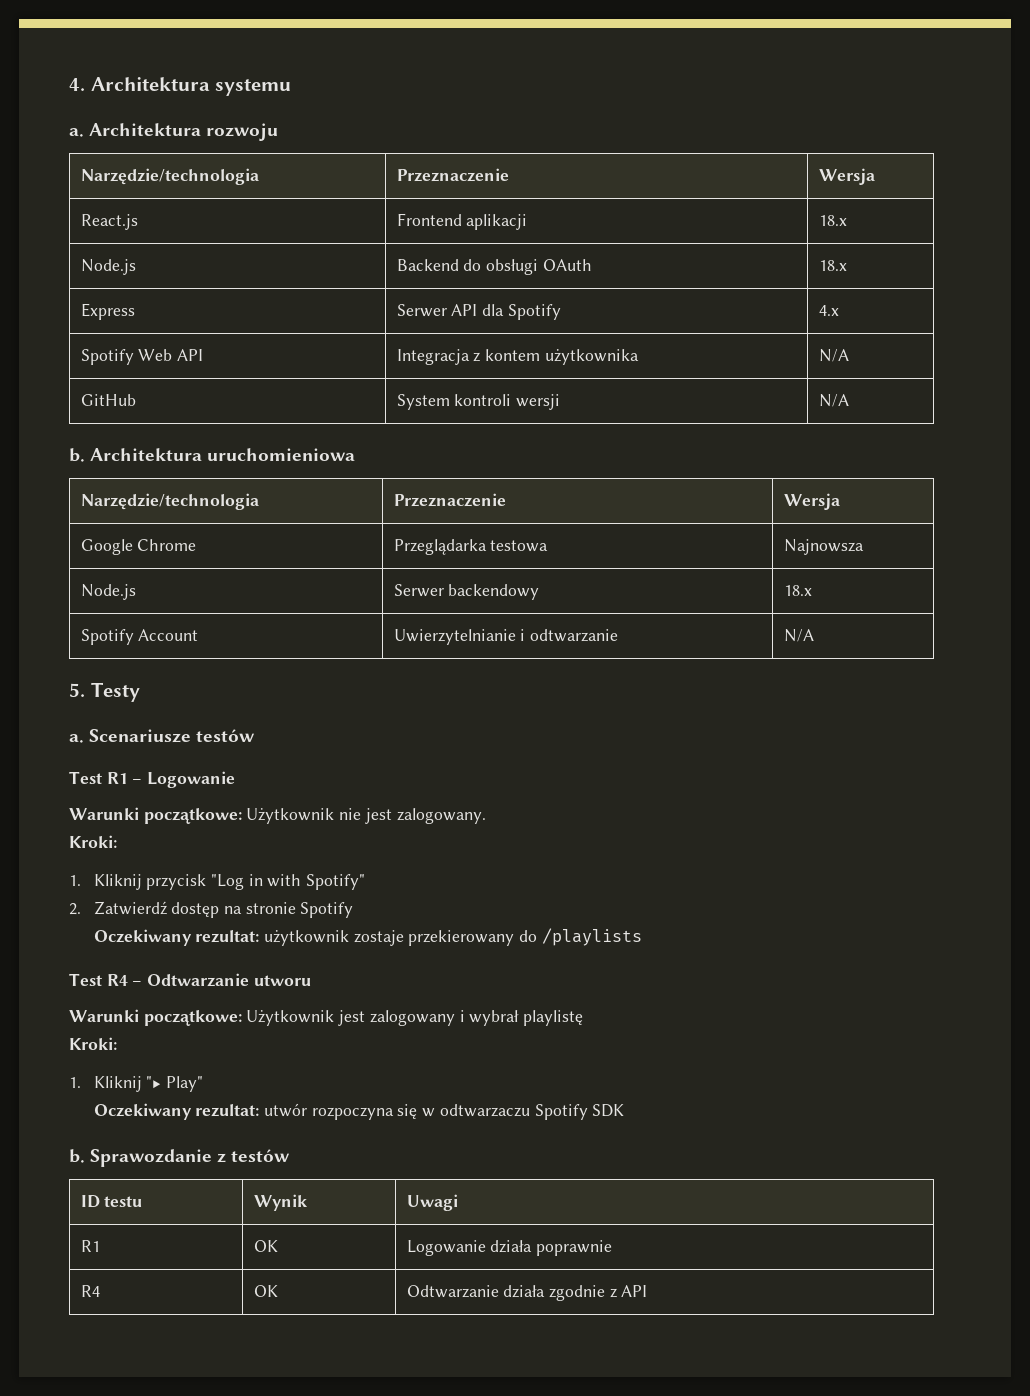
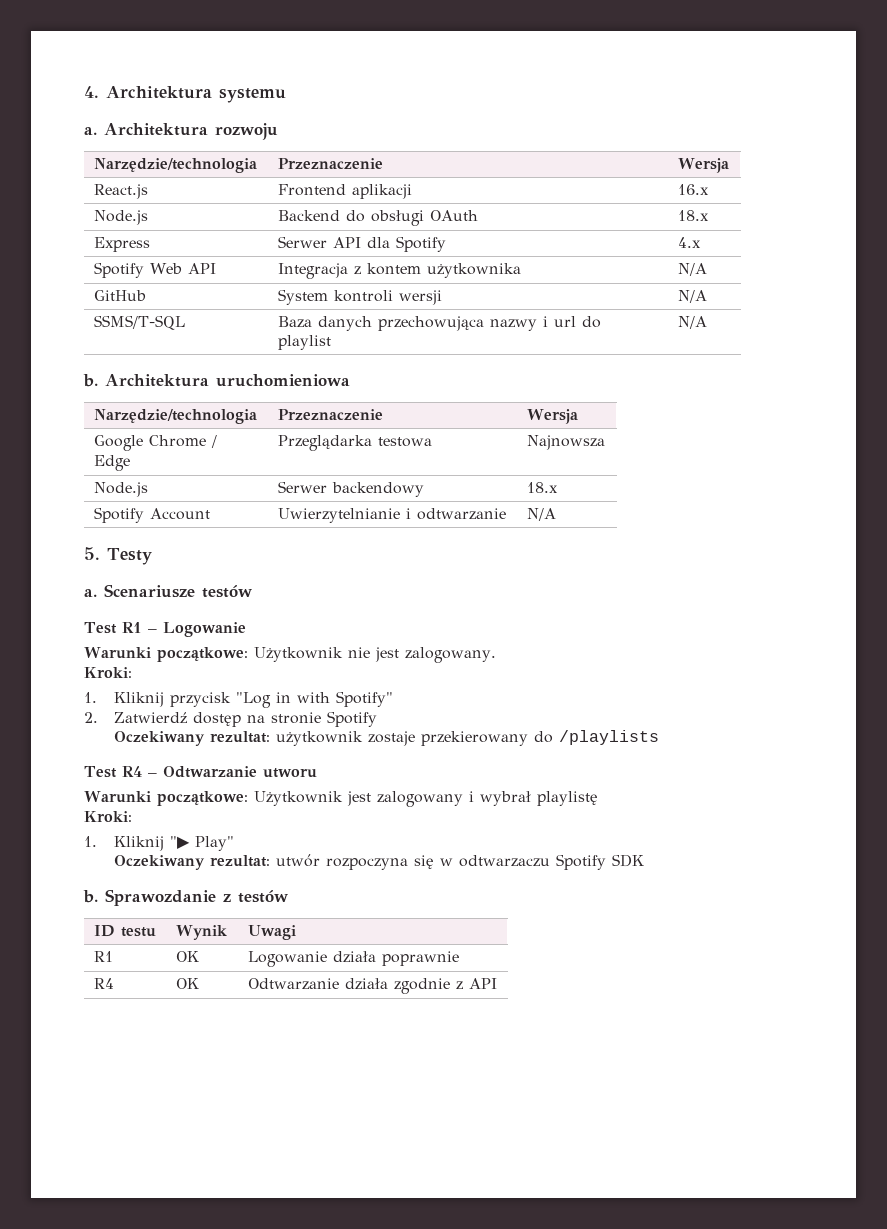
[818,215,847,226] 18.x -> [678,184,710,195] 16.x
(849, 400) none -> [94,315,186,330] [278,316,602,331] [278,335,332,350] [678,316,708,329] // SSMS/T-SQL | Baza danych przechowująca nazwy i url do playlist | N/A
(197, 545) none -> [211,435,218,448] [94,455,131,471] / Edge

